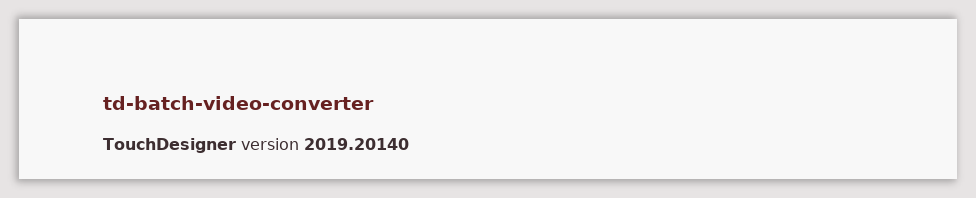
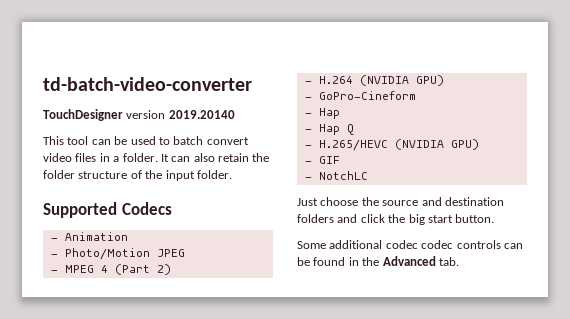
(409, 144) none -> [43,136,249,145] [43,153,270,162] [43,170,232,181] [43,202,172,218] [50,232,128,241] [50,248,185,260] [50,264,171,275] [304,75,444,86] [304,91,416,100] [304,108,340,119] [304,124,354,135] [304,139,479,151] [304,156,340,164] [304,171,368,180] [297,197,504,206] [297,214,495,225] [297,240,523,249] [297,256,459,266] // This tool can be used to batch convert video files in a folder. It can also retain the folder structure of the input folder. // Supported Codecs // - Animation // - Photo/Motion JPEG // - MPEG 4 (Part 2) // - H.264 (NVIDIA GPU) // - GoPro-Cineform // - Hap // - Hap Q // - H.265/HEVC (NVIDIA GPU) // - GIF // - NotchLC // Just choose the source and destination folders and click the big start button. // Some additional codec codec controls can be found in the Advanced tab.

